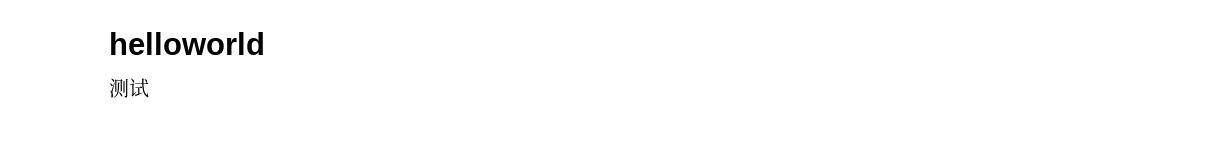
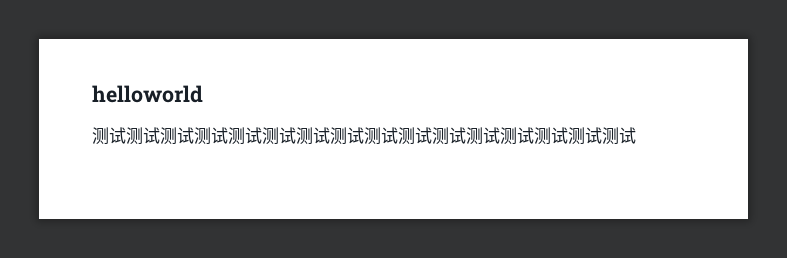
(149, 88) none -> [126,127,636,145] 测试测试测试测试测试测试测试测试测试测试测试测试测试测试测试

